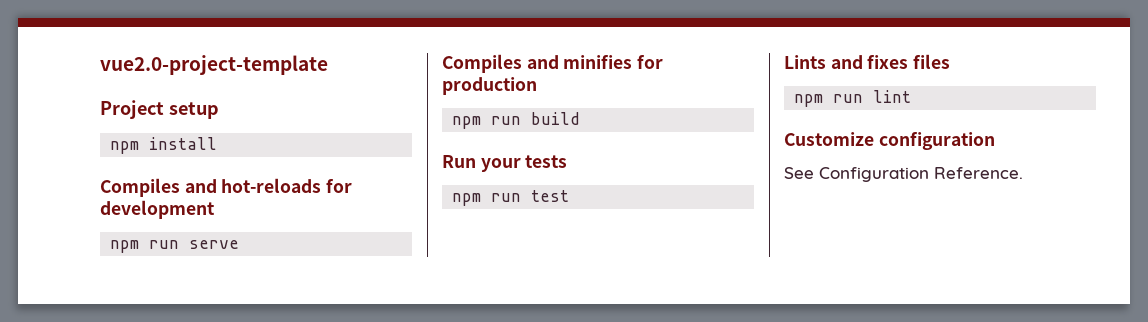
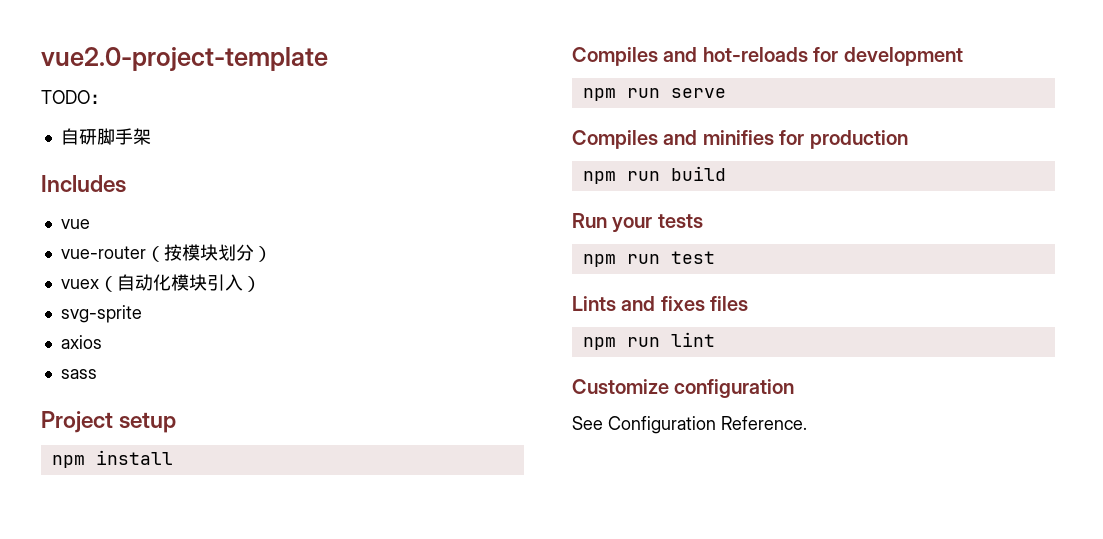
(328, 65) none -> [41,90,108,104] [60,128,151,145] [41,175,126,193] [60,219,90,229] [60,244,272,262] [60,274,261,292] [60,305,142,323] [60,335,102,349] [60,369,97,379] // TODO： // 自研脚手架 // Includes // vue // vue-router（按模块划分） // vuex（自动化模块引入） // svg-sprite // axios // sass

